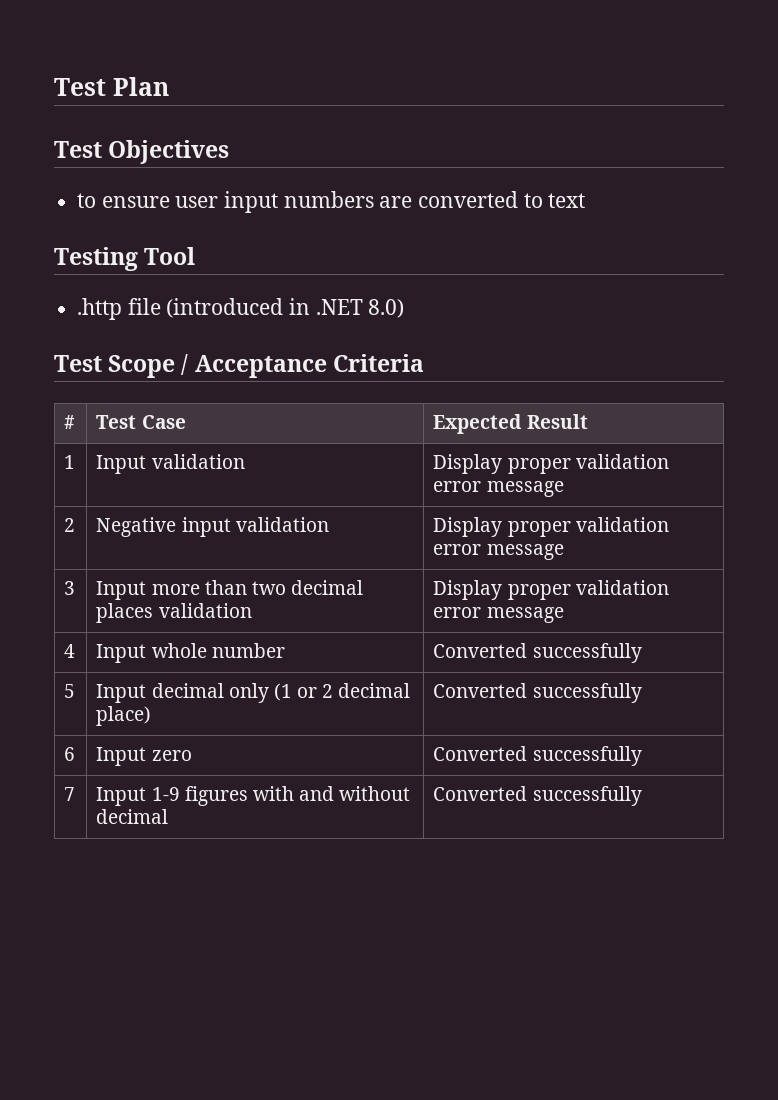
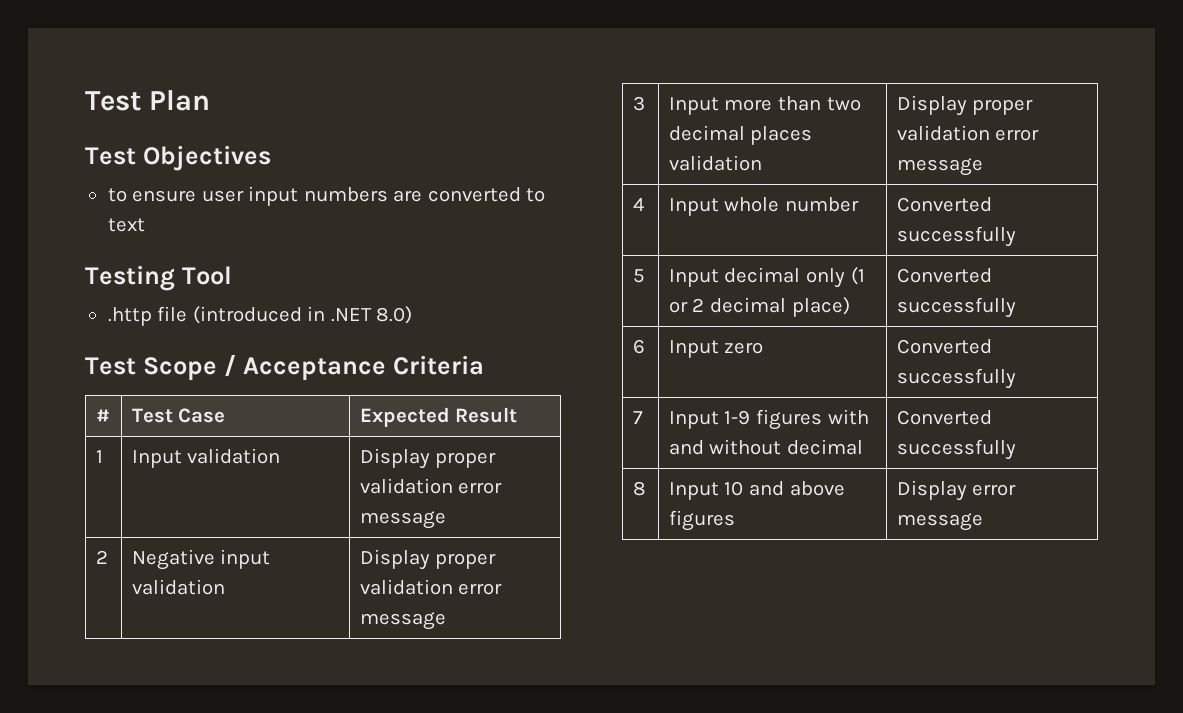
(642, 796) none -> [632,481,646,496] [668,481,845,500] [668,510,735,531] [896,480,1017,501] [896,513,983,531] // 8 | Input 10 and above figures | Display error message

